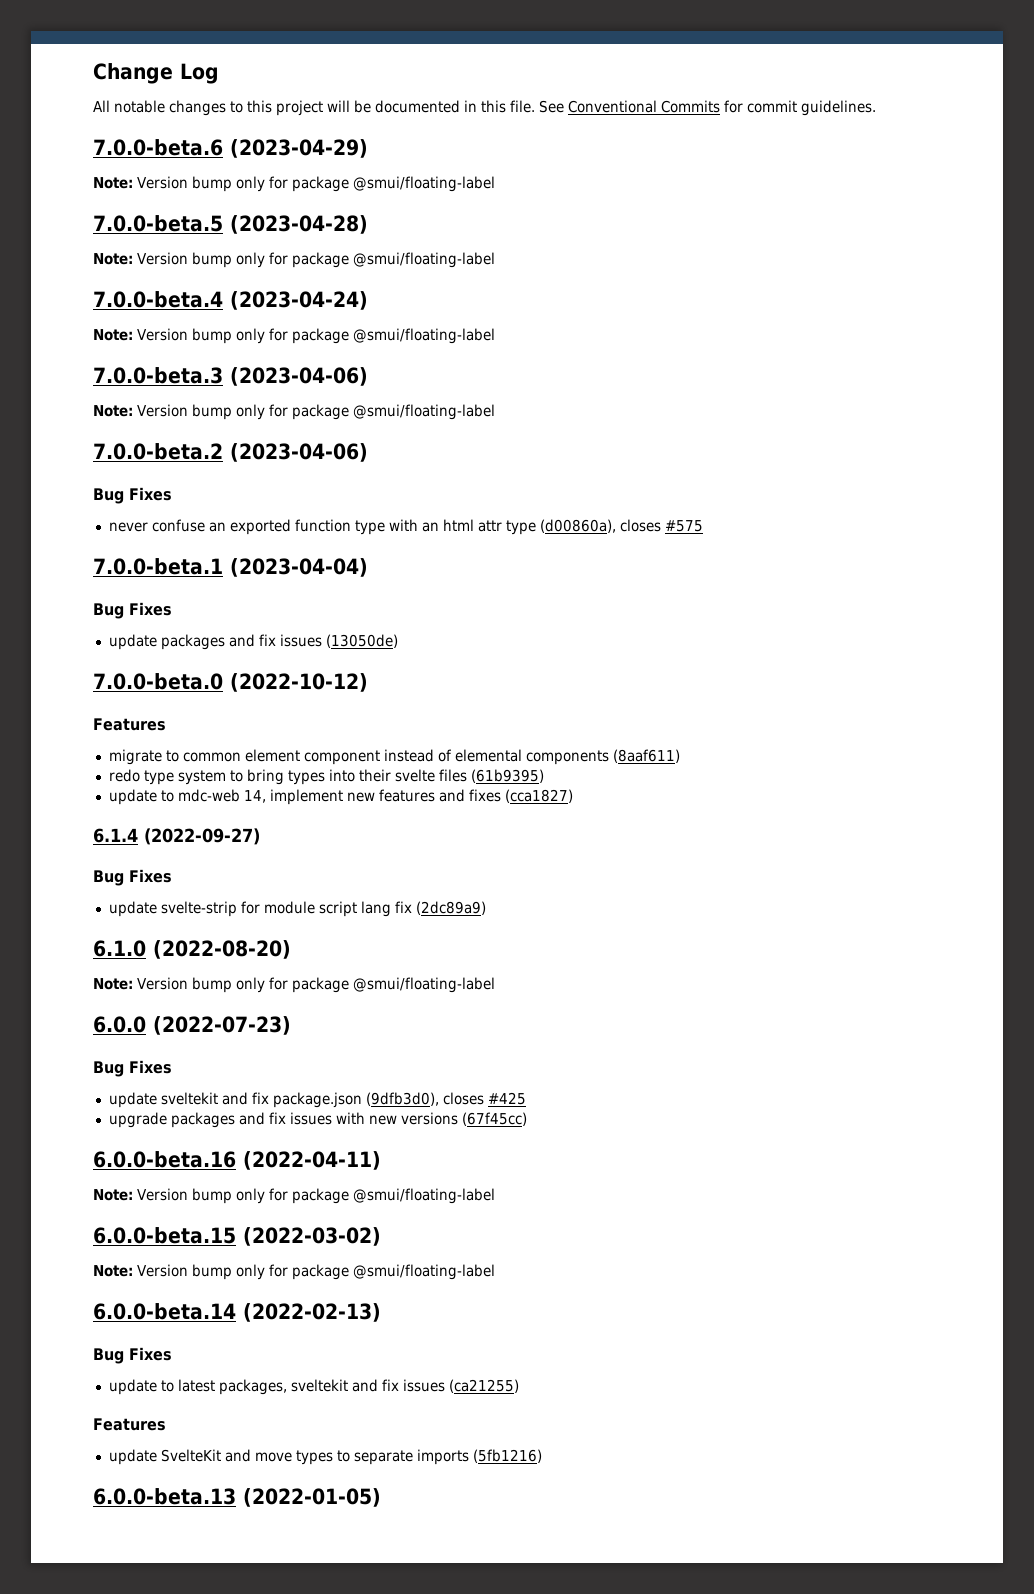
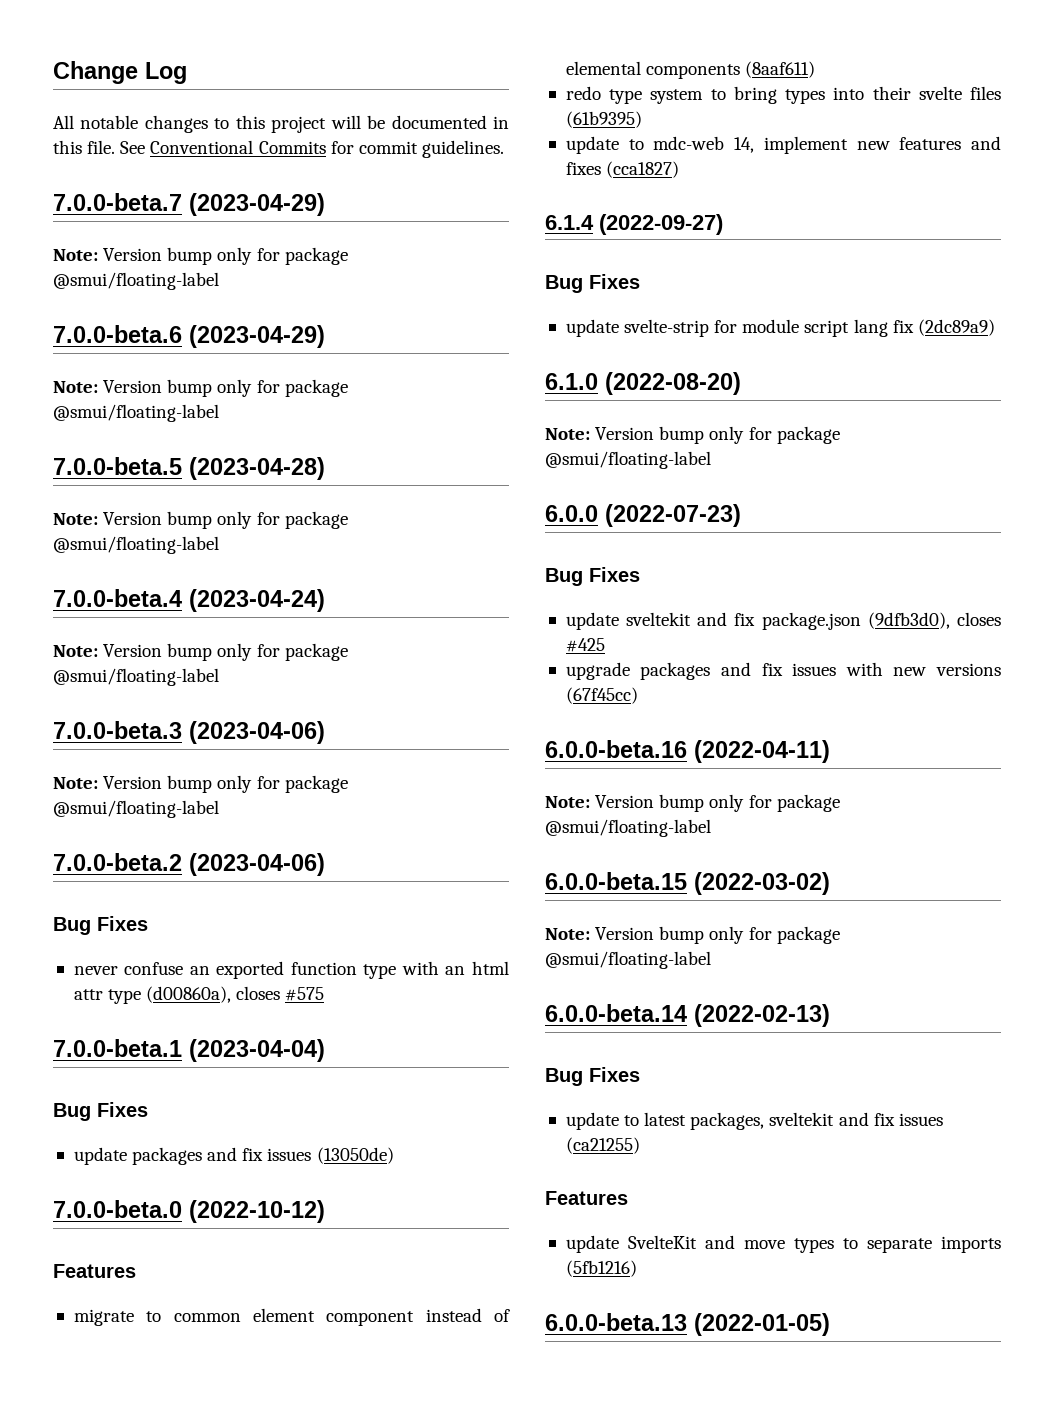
(876, 108) none -> [53,193,325,216] [53,247,348,265] [53,272,219,290] // 7.0.0-beta.7 (2023-04-29) // Note: Version bump only for package @smui/floating-label

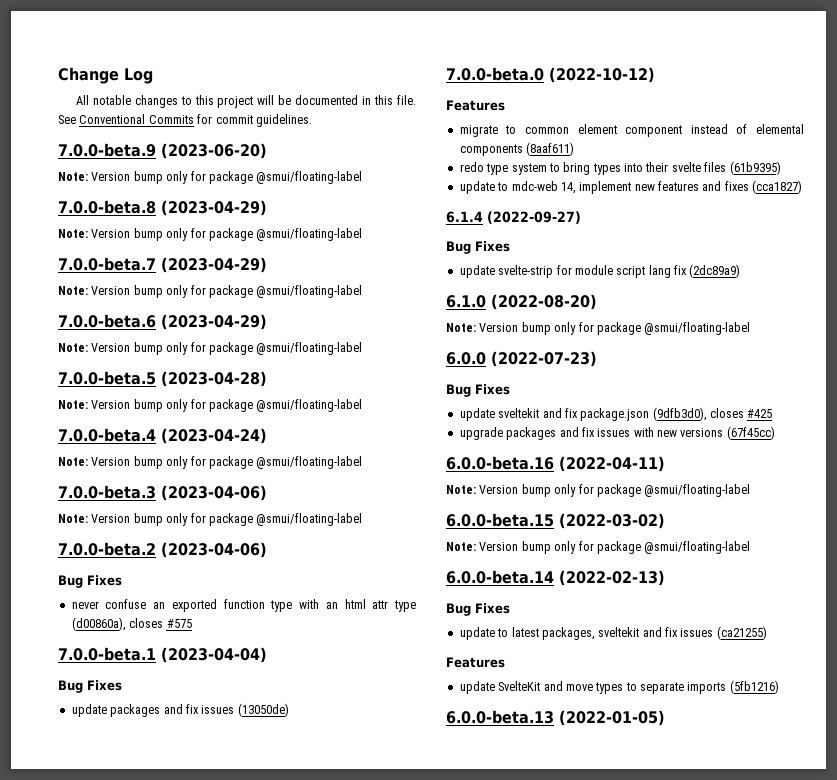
(504, 149) none -> [58,143,267,159] [58,171,363,184] [58,200,267,216] [58,228,363,241] // 7.0.0-beta.9 (2023-06-20) // Note: Version bump only for package @smui/floating-label // 7.0.0-beta.8 (2023-04-29) // Note: Version bump only for package @smui/floating-label

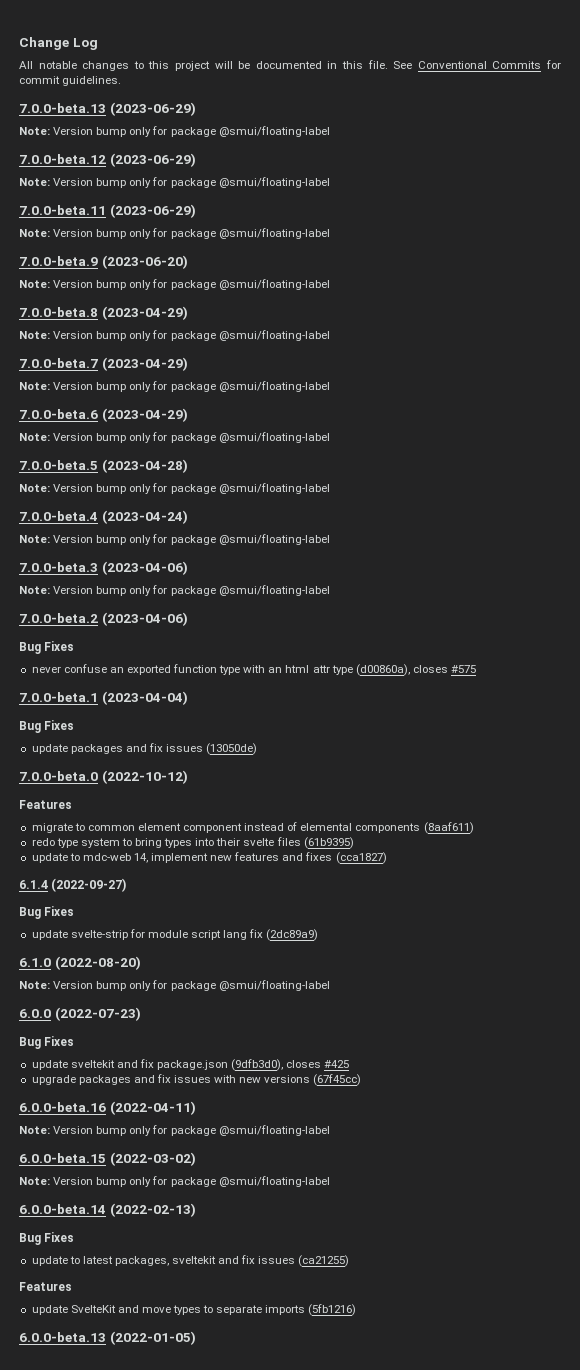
(312, 120) none -> [19,102,196,116] [19,126,330,137] [19,153,196,167] [19,177,330,188] [19,204,196,218] [19,228,330,239] // 7.0.0-beta.13 (2023-06-29) // Note: Version bump only for package @smui/floating-label // 7.0.0-beta.12 (2023-06-29) // Note: Version bump only for package @smui/floating-label // 7.0.0-beta.11 (2023-06-29) // Note: Version bump only for package @smui/floating-label

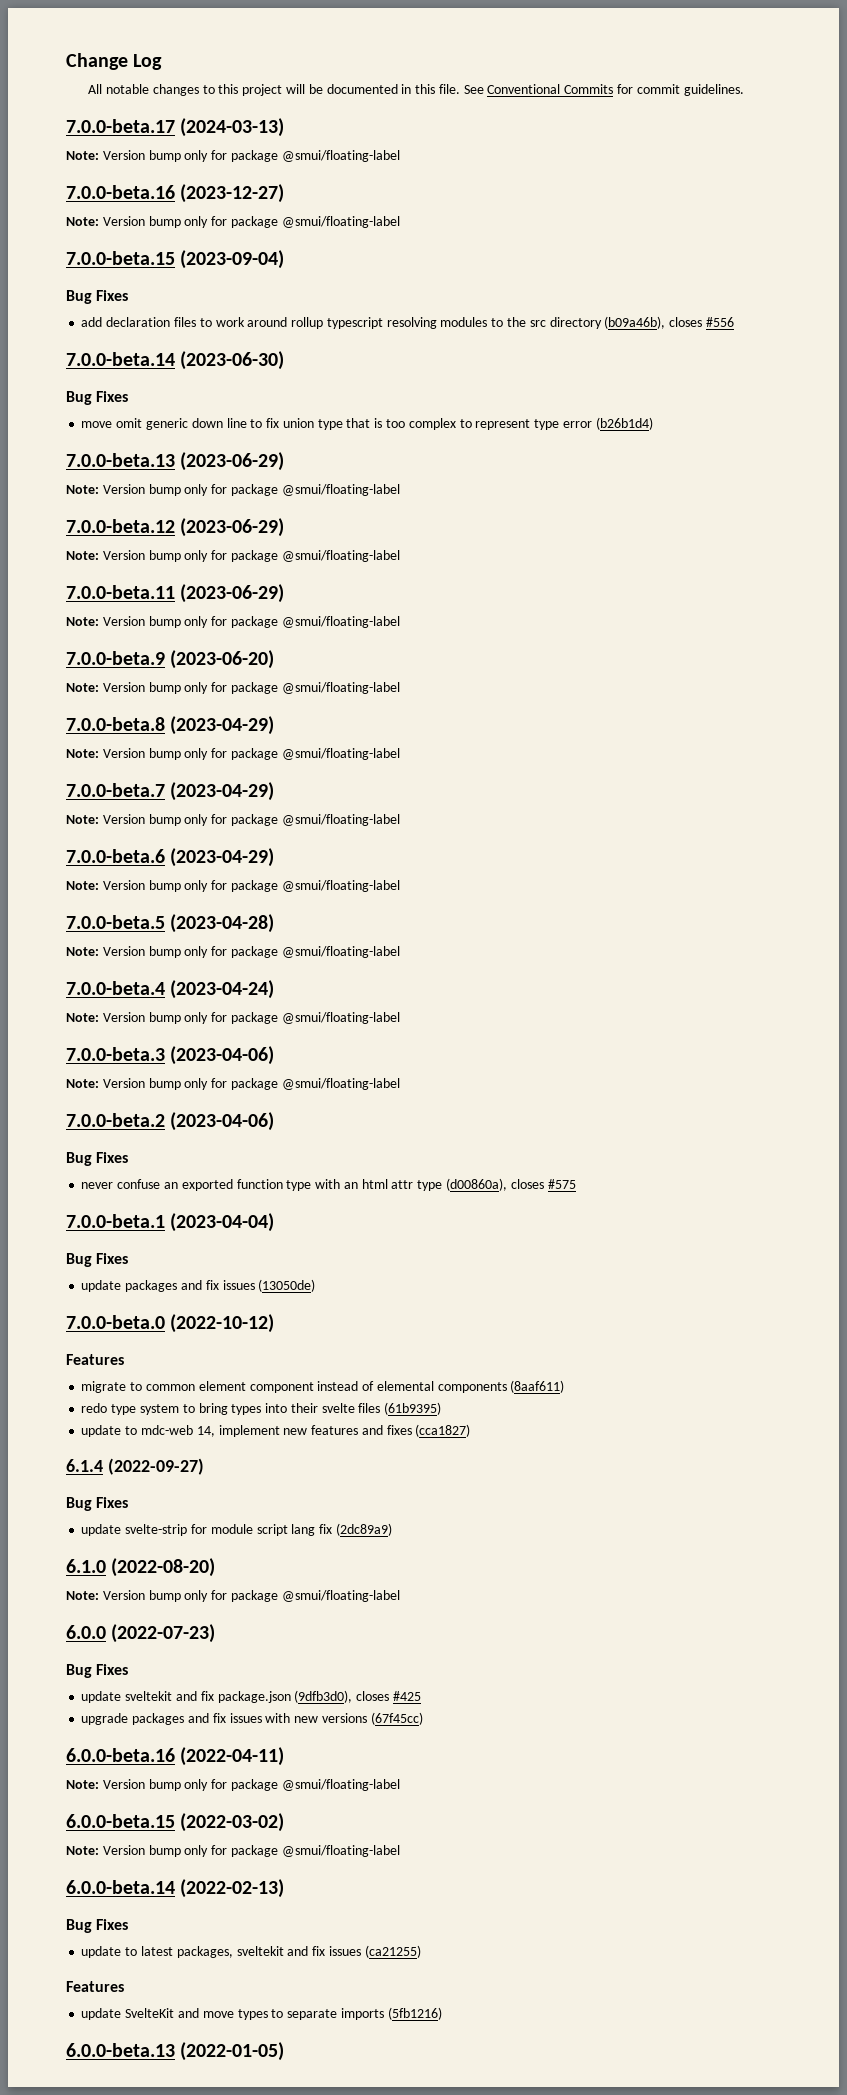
(122, 81) none -> [66,118,285,137] [66,150,400,162] [66,184,285,203] [66,216,400,228] [66,250,285,269] [66,290,129,304] [81,316,734,329] [66,351,285,370] [66,391,129,405] [81,417,653,430] // 7.0.0-beta.17 (2024-03-13) // Note: Version bump only for package @smui/floating-label // 7.0.0-beta.16 (2023-12-27) // Note: Version bump only for package @smui/floating-label // 7.0.0-beta.15 (2023-09-04) // Bug Fixes // add declaration files to work around rollup typescript resolving modules to the src directory (b09a46b), closes #556 // 7.0.0-beta.14 (2023-06-30) // Bug Fixes // move omit generic down line to fix union type that is too complex to represent type error (b26b1d4)

